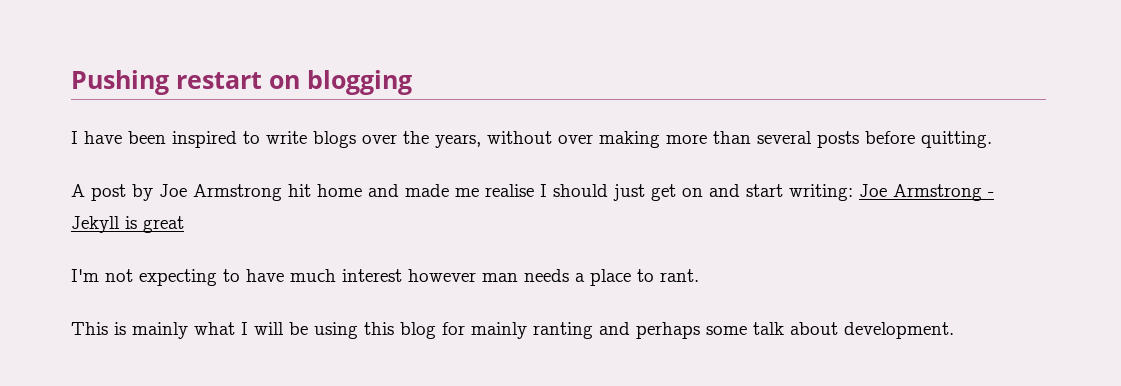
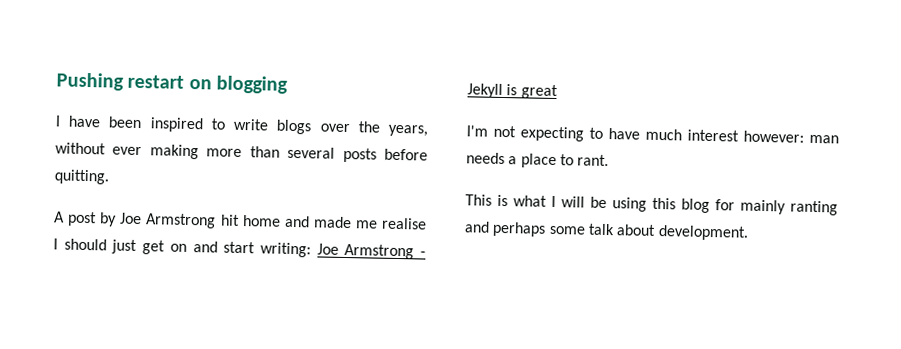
[558,134,593,144] over -> [112,146,143,156] ever
[408,269,476,282] however -> [743,130,804,143] however:
[132,322,188,339] mainly -> (508, 200) none

